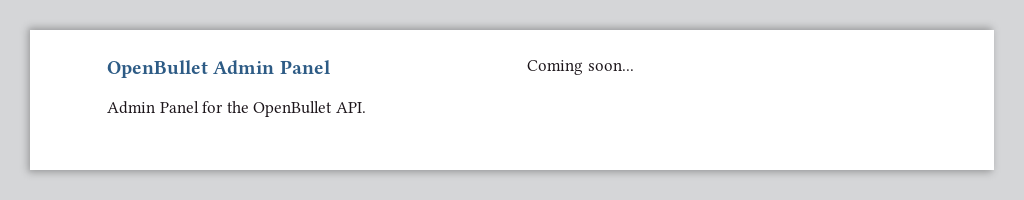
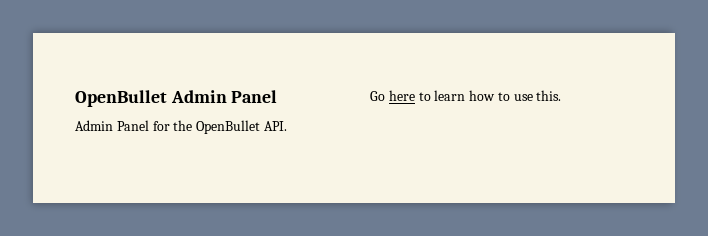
[527,60,634,75] Coming soon... -> [370,90,562,101] Go here to learn how to use this.

